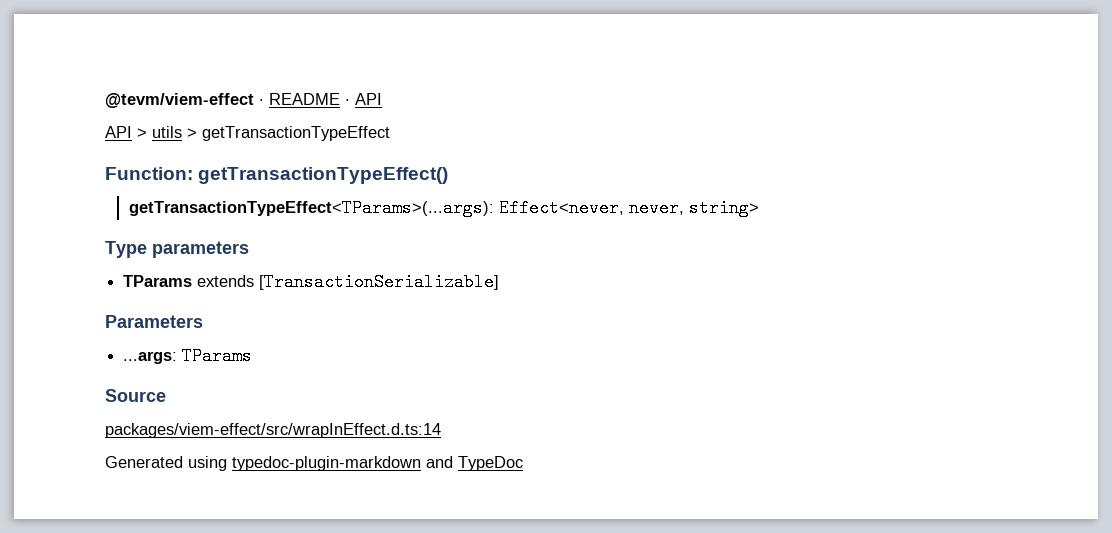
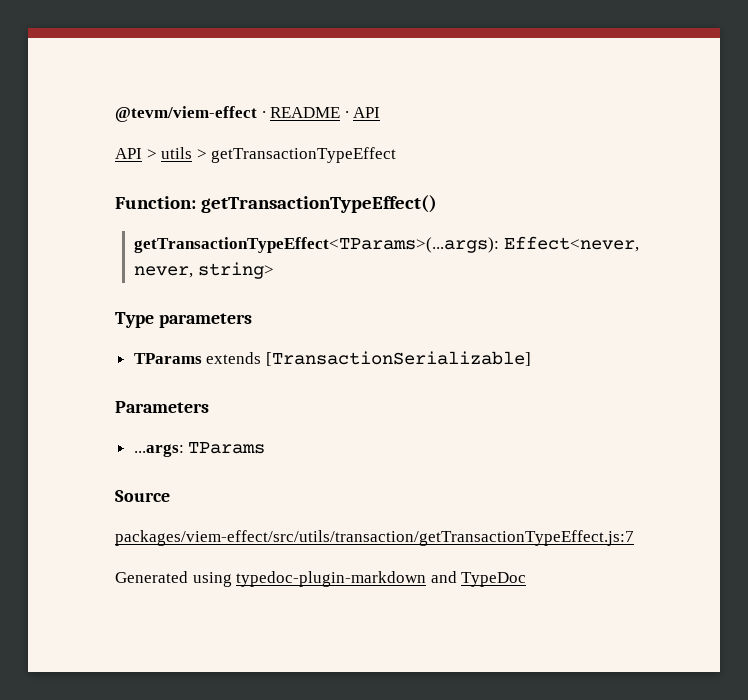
[105,423,441,438] packages/viem-effect/src/wrapInEffect.d.ts:14 -> [115,530,634,546] packages/viem-effect/src/utils/transaction/getTransactionTypeEffect.js:7

